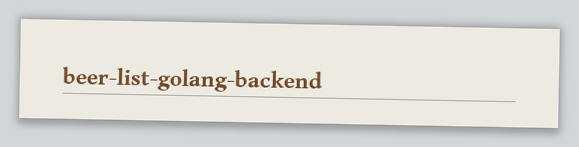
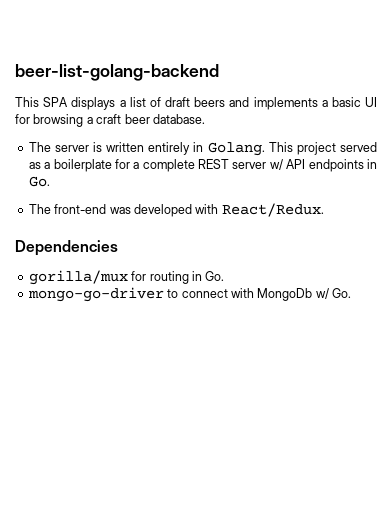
(324, 80) none -> [15,97,378,110] [15,114,205,127] [28,142,377,156] [28,159,377,172] [28,176,50,187] [28,203,324,217] [15,240,118,256] [28,270,225,285] [27,287,351,302] // This SPA displays a list of draft beers and implements a basic UI for browsing a craft beer database. // The server is written entirely in Golang. This project served as a boilerplate for a complete REST server w/ API endpoints in Go. // The front-end was developed with React/Redux. // Dependencies // gorilla/mux for routing in Go. // mongo-go-driver to connect with MongoDb w/ Go.

